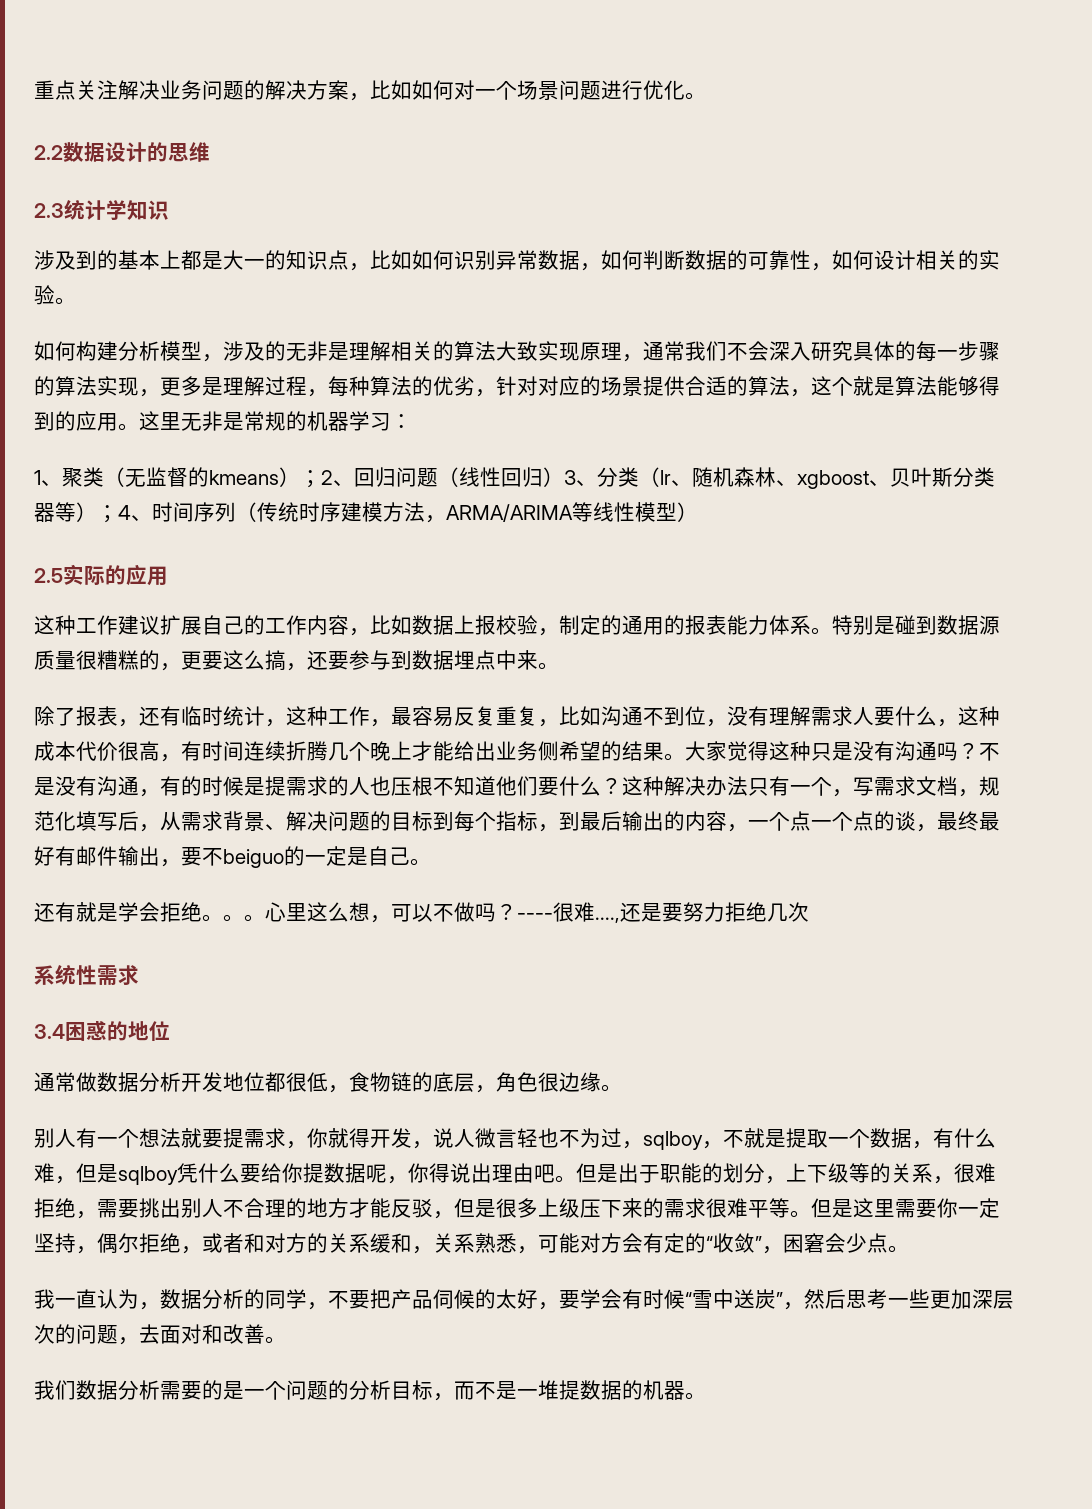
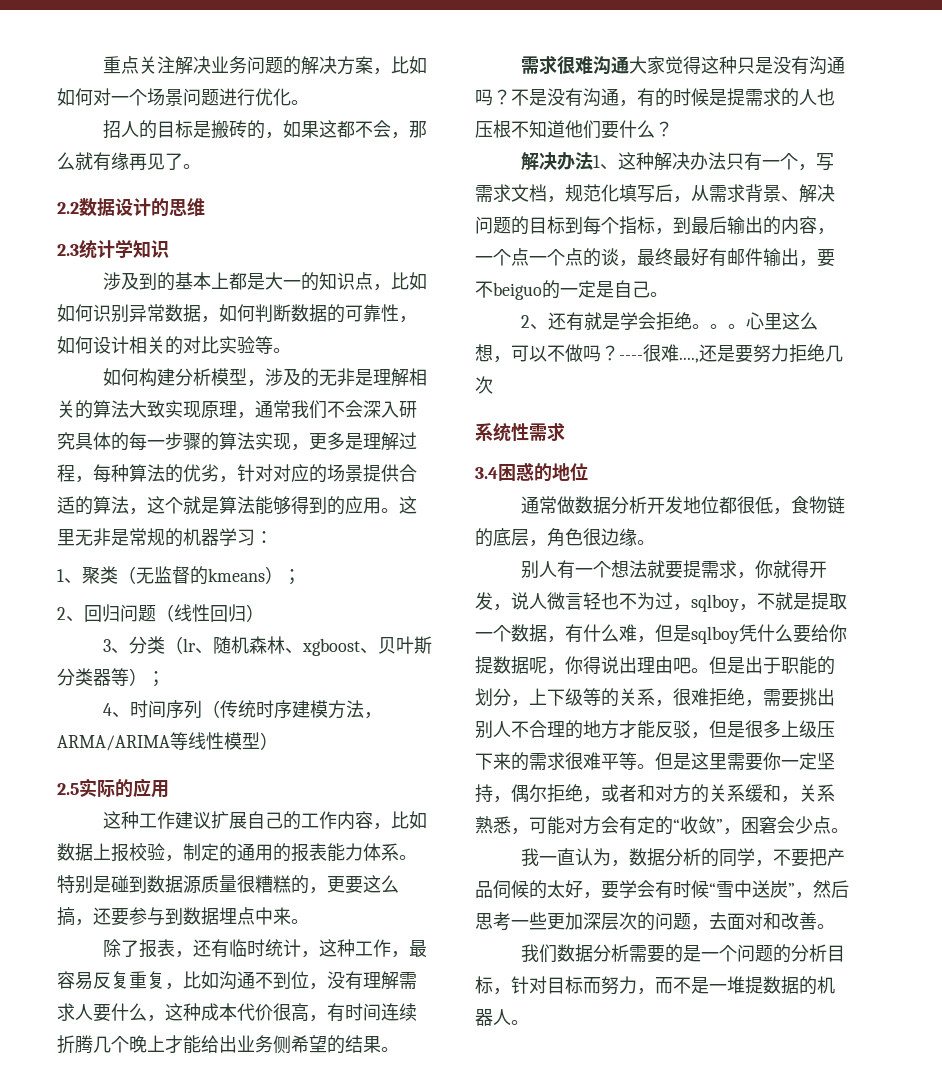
(706, 96) none -> [103,120,428,139] [57,152,201,171] // 招人的目标是搬砖的，如果这都不会，那么就有缘再见了。
[979,250,1000,270] [34,285,55,305] 实验 -> [183,336,273,354] 对比实验等
(321, 479) none -> (301, 577) //
(564, 477) none -> (264, 613) //
(118, 514) none -> (165, 679) //
(685, 757) none -> [521,55,630,75] // 需求很难沟通
(622, 786) none -> [521,152,619,170] // 解决办法1、
(431, 862) none -> [521,315,549,330] 2、
(454, 1397) none -> [511,976,655,995] 针对目标而努力，
(685, 1390) none -> [493,1009,511,1025] 人

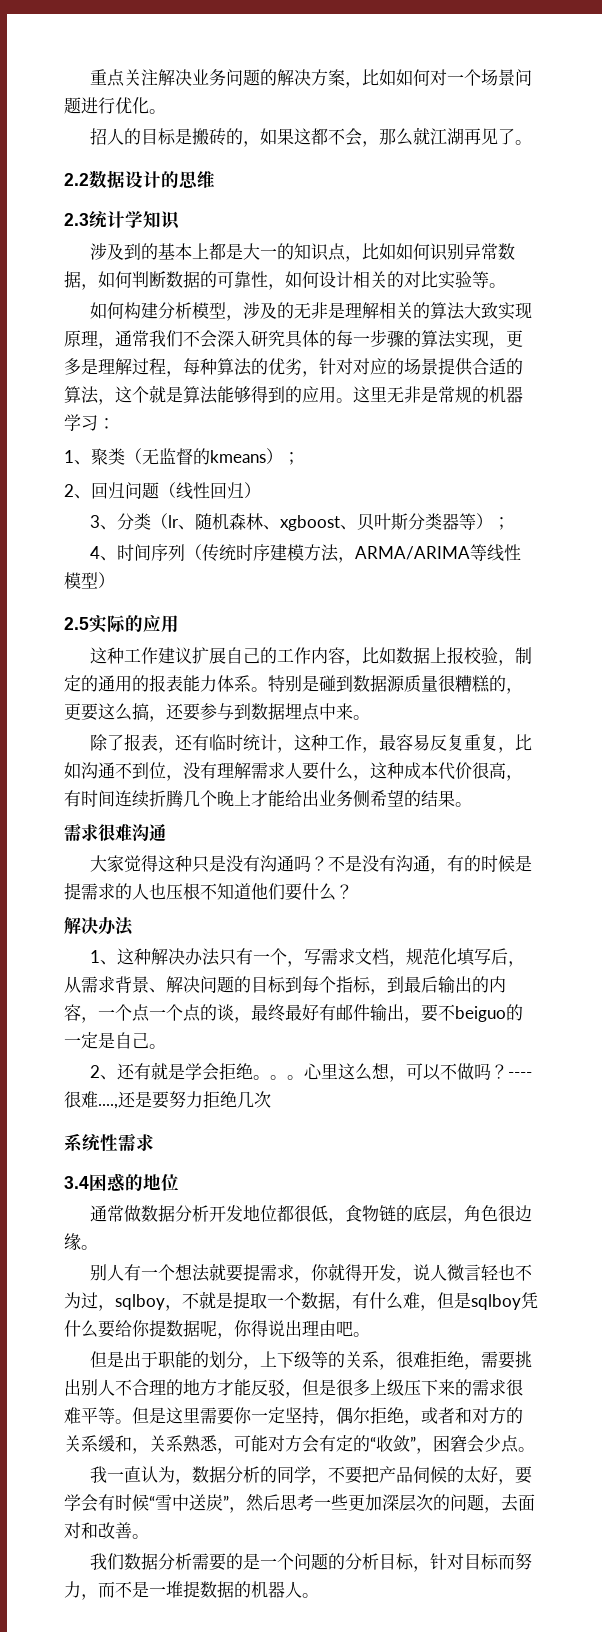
[93,152,129,171] 有缘 -> [430,128,465,145] 江湖
(630, 65) none -> (166, 833) //
(594, 161) none -> (134, 926) //
(709, 670) none -> (370, 1334) //

